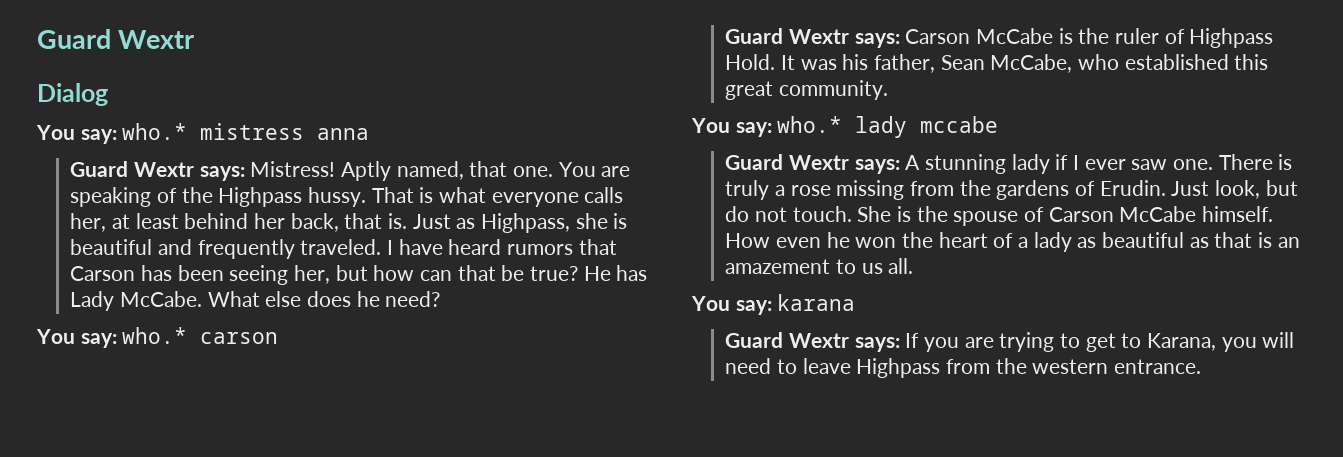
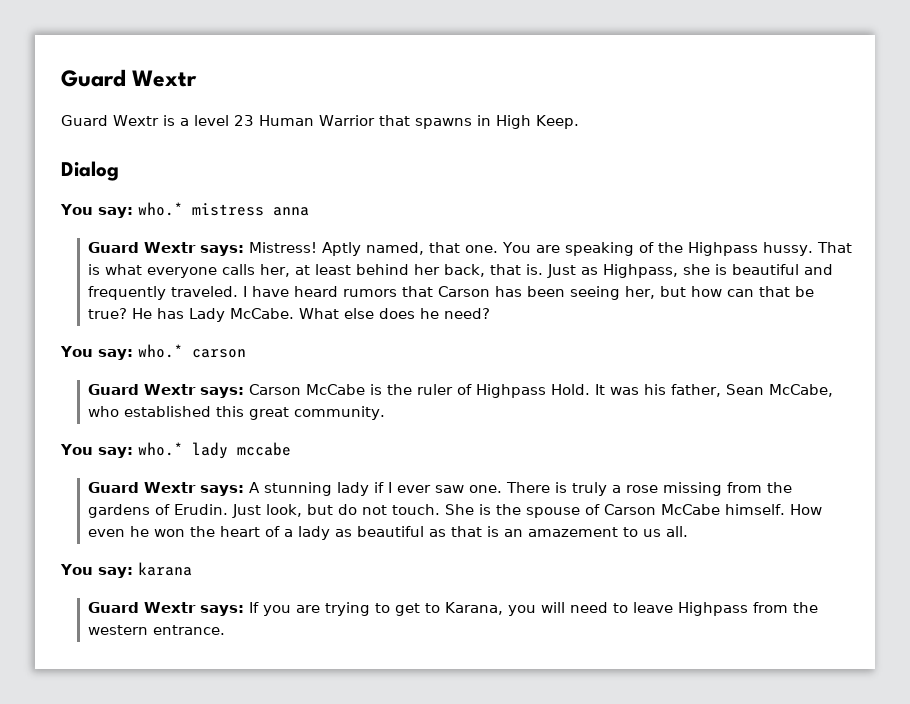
[37,29,195,49] Guard Wextr -> [61,69,198,87] [61,115,579,129] Guard Wextr // Guard Wextr is a level 23 Human Warrior that spawns in High Keep.

